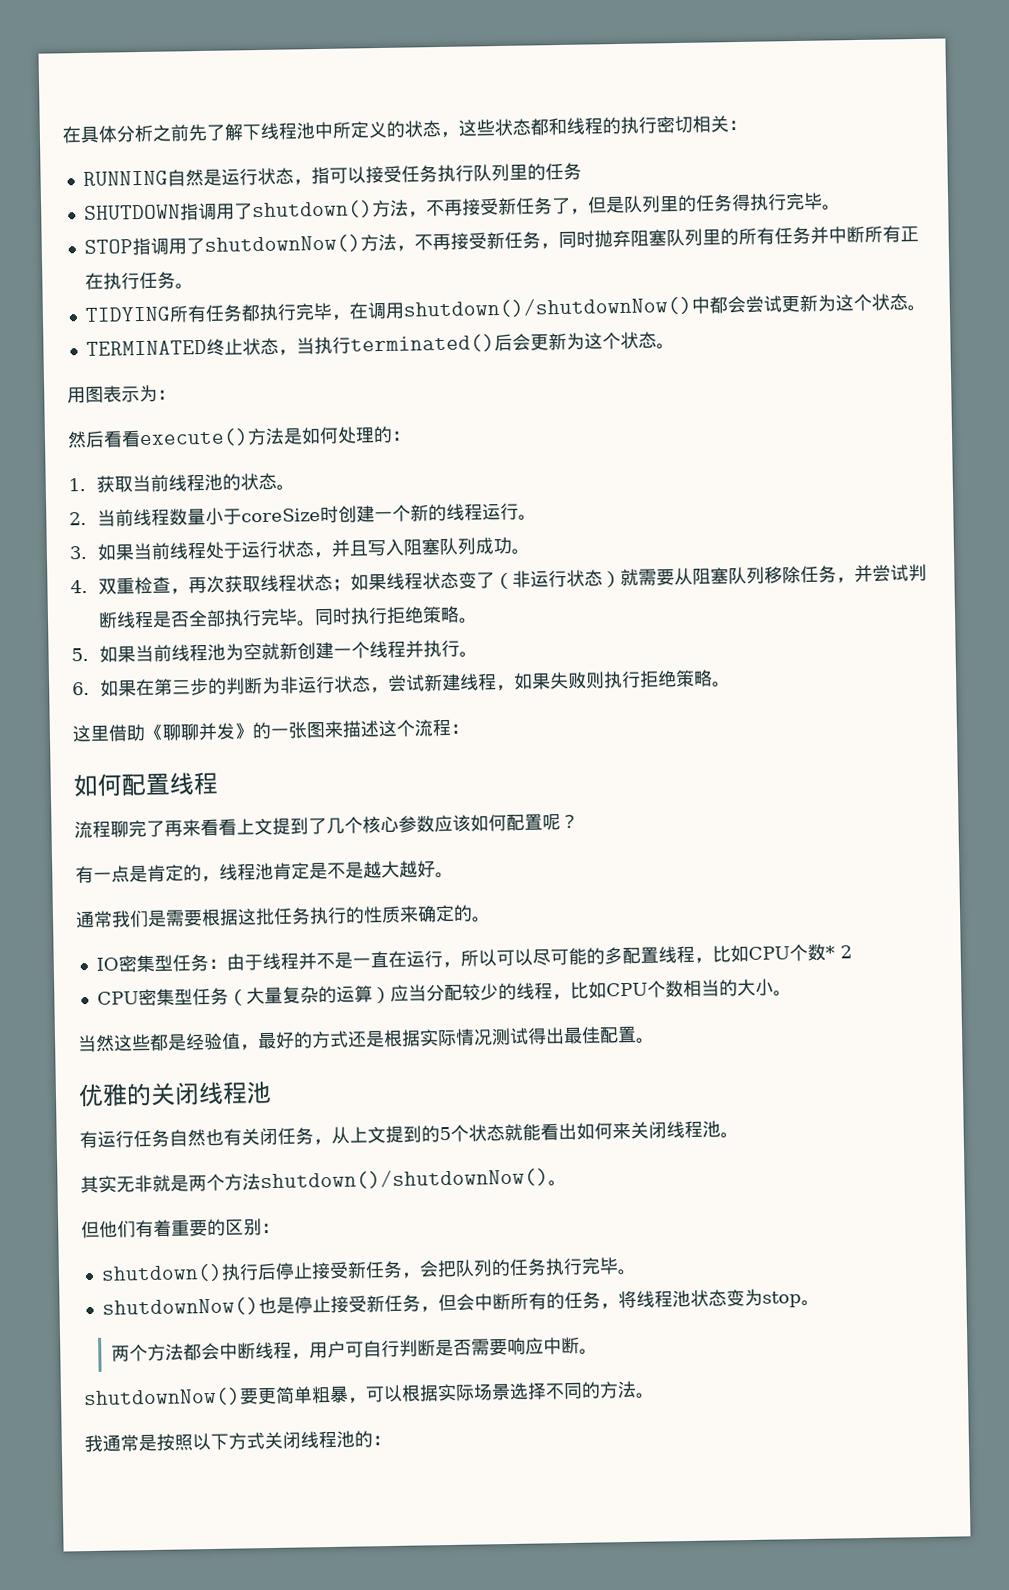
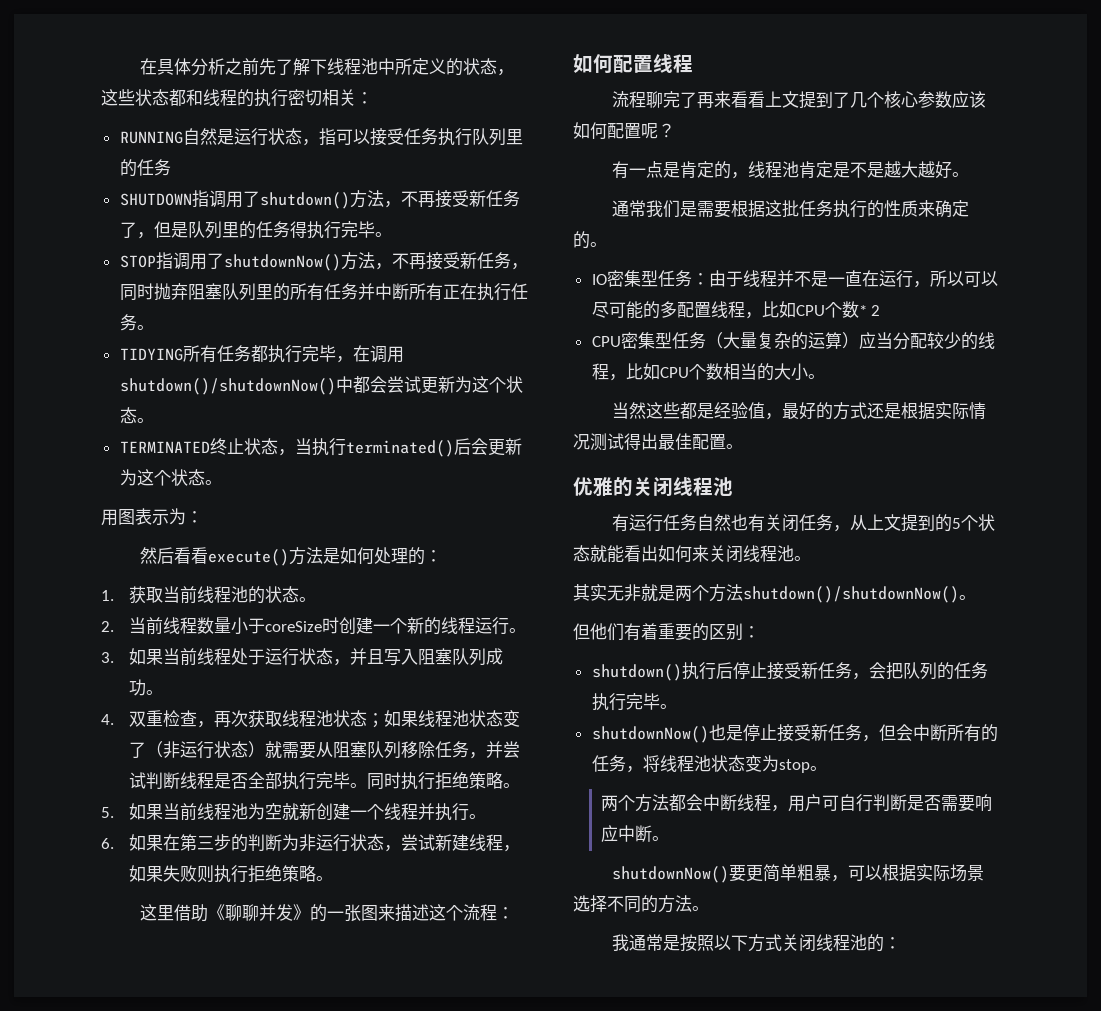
(297, 583) none -> [316,710,334,727] 池
(423, 581) none -> [452,710,470,727] 池

